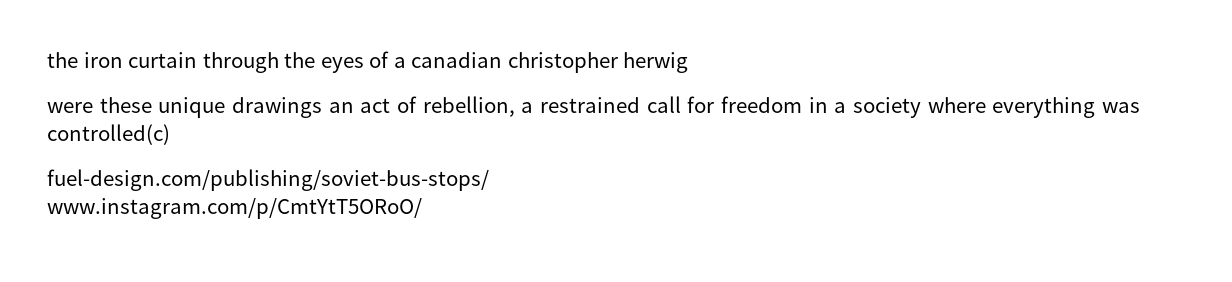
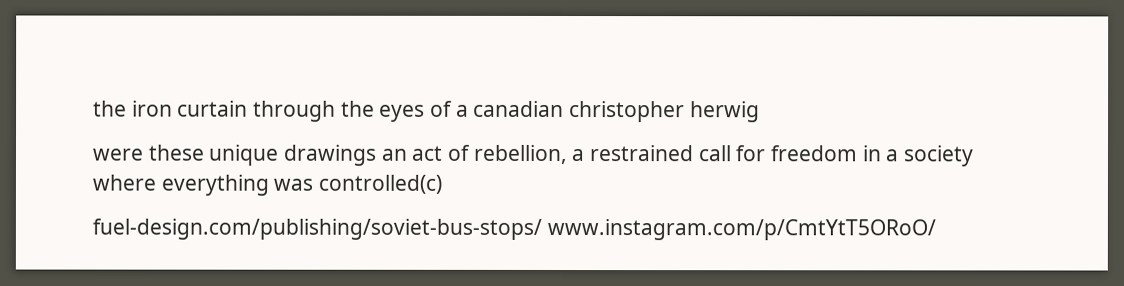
(489, 180) // -> (542, 229) none

